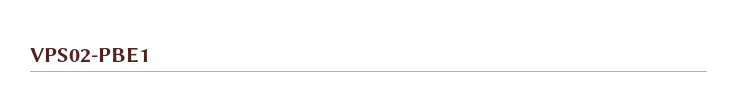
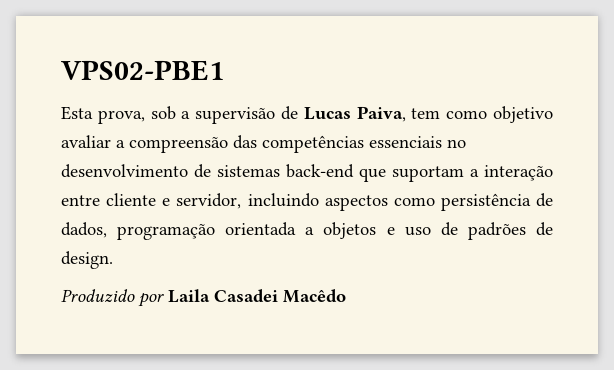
(150, 55) none -> [61,106,553,124] [61,135,466,153] [61,164,553,182] [61,193,553,211] [61,222,553,240] [61,251,113,269] [61,289,346,307] // Esta prova, sob a supervisão de Lucas Paiva, tem como objetivo avaliar a compreensão das competências essenciais no desenvolvimento de sistemas back-end que suportam a interação entre cliente e servidor, incluindo aspectos como persistência de dados, programação orientada a objetos e uso de padrões de design. // Produzido por Laila Casadei Macêdo

